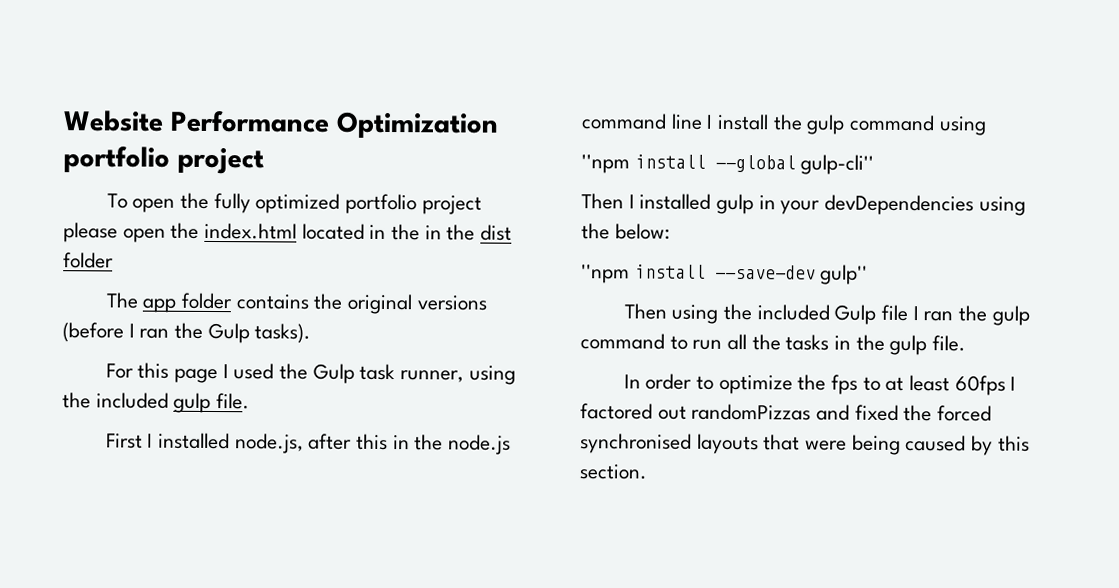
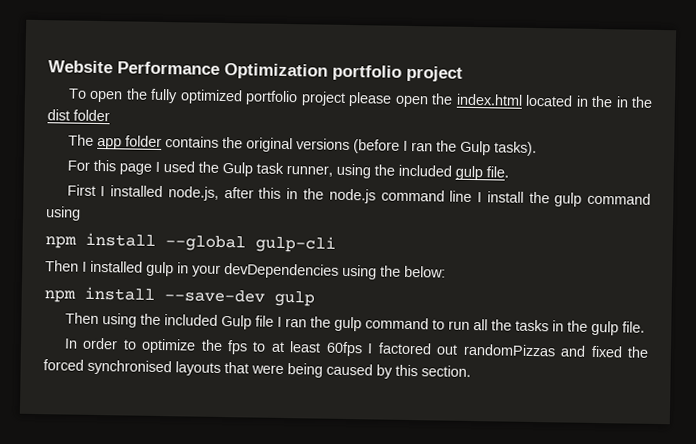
[581,154,630,174] ''npm -> [45,236,77,249] npm
[800,154,875,175] gulp-cli'' -> [255,235,336,253] gulp-cli
[581,264,630,284] ''npm -> [44,290,76,303] npm
[820,264,869,285] gulp'' -> [274,290,315,307] gulp

